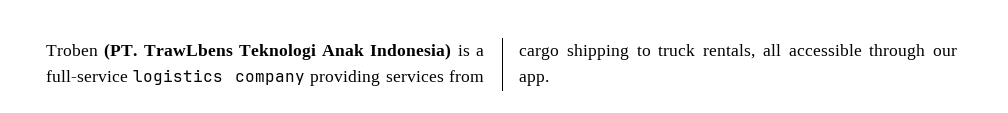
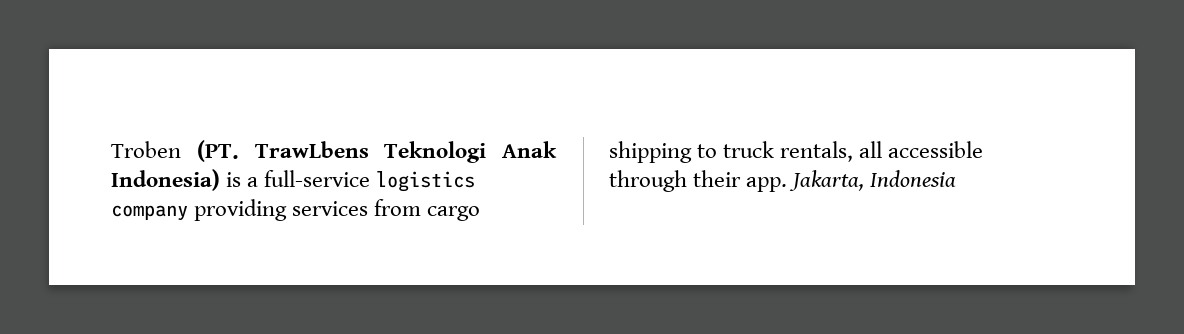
[933,48,957,56] [519,74,549,86] our app. -> [693,170,957,192] their app. Jakarta, Indonesia

